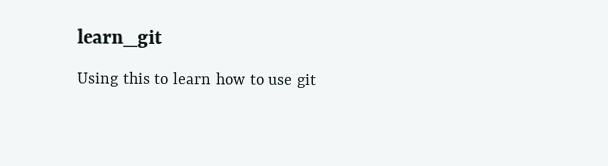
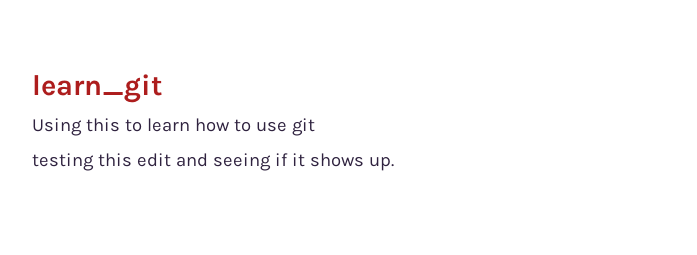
(318, 81) none -> [32,153,394,171] // testing this edit and seeing if it shows up.

